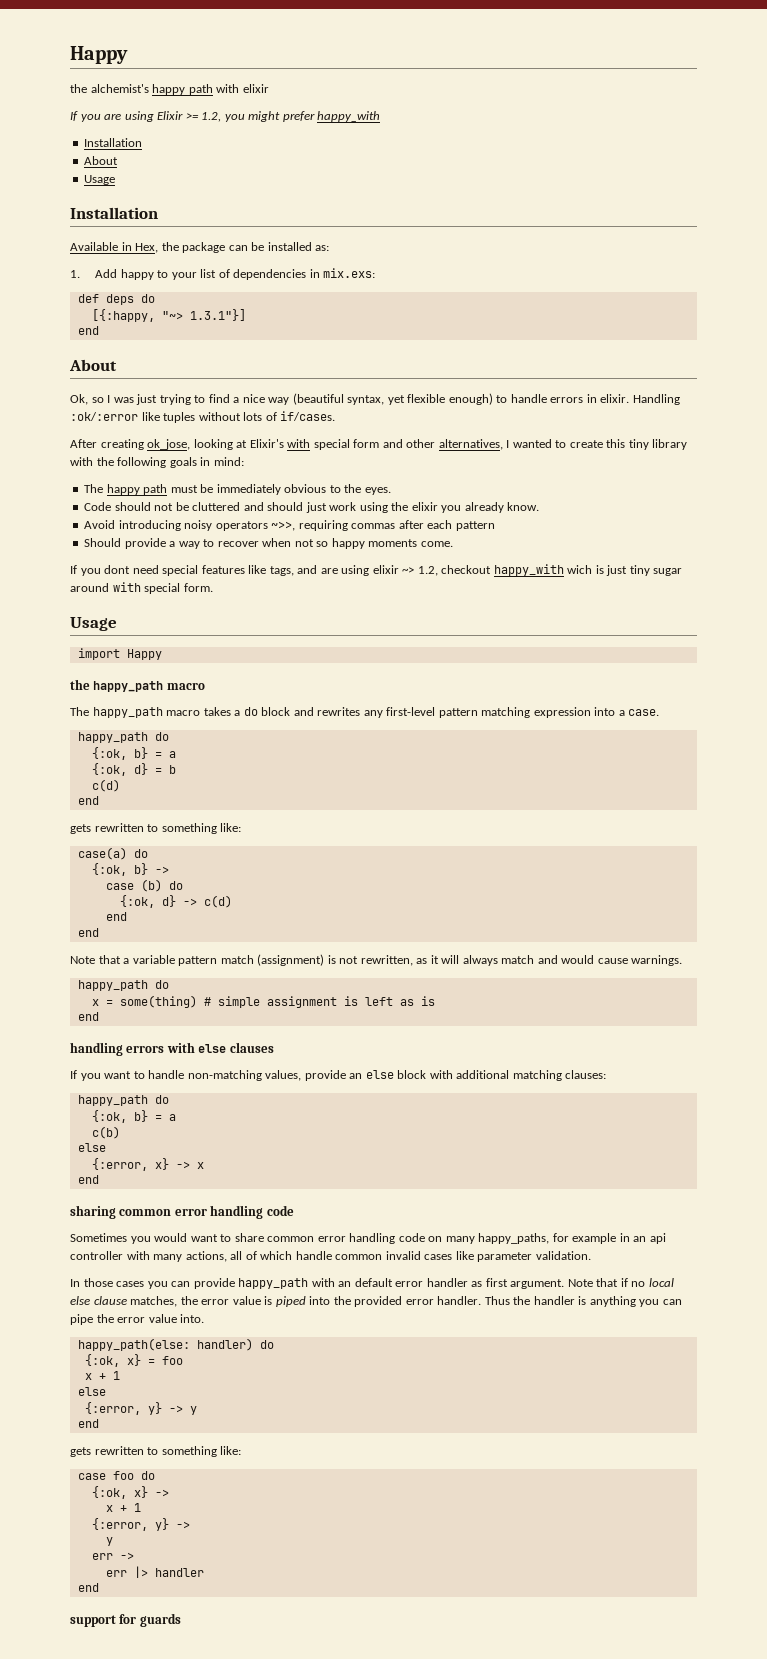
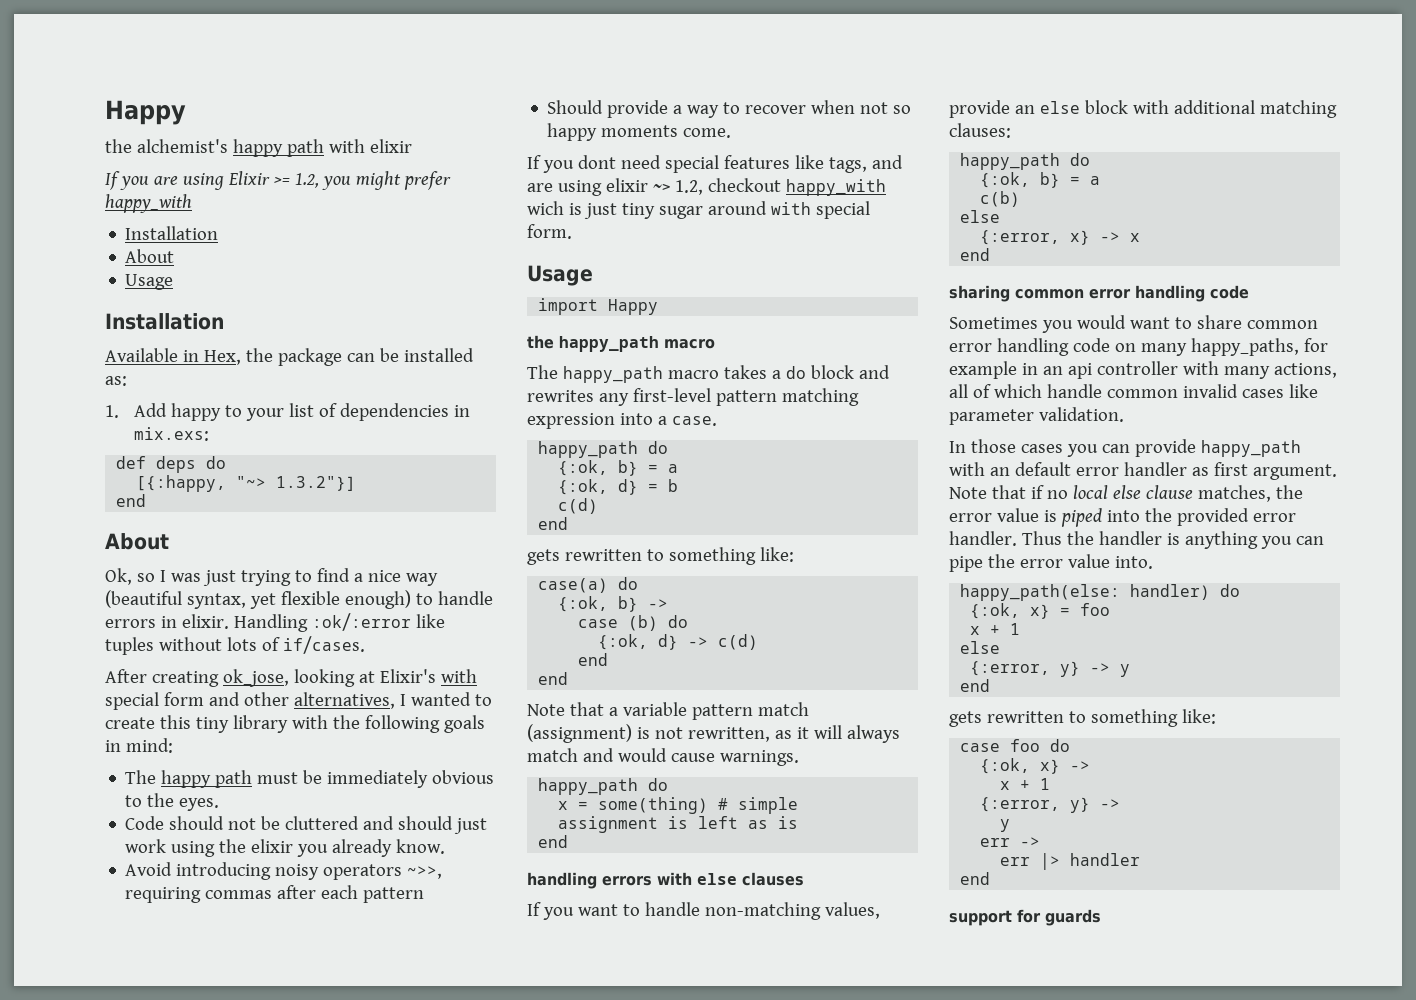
[189,309,246,321] 1.3.1"}] -> [276,476,357,491] 1.3.2"}]

